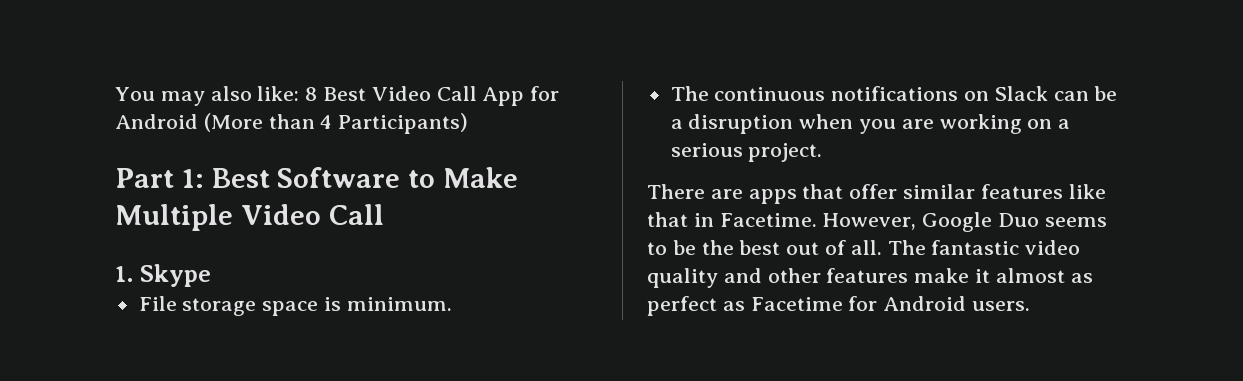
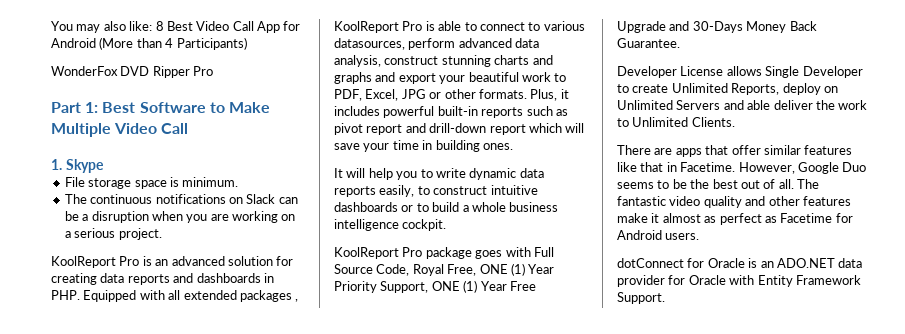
(469, 123) none -> [51,66,214,78] // WonderFox DVD Ripper Pro
(823, 152) none -> [51,256,294,268] [51,273,274,285] [51,290,299,302] [334,21,585,33] [334,38,540,50] [334,55,553,67] [334,72,567,84] [334,89,569,101] [334,106,568,118] [334,123,585,135] [334,140,513,152] [334,168,544,180] [334,185,538,197] [334,202,559,212] [334,219,447,231] [334,247,554,259] [334,263,555,276] [334,280,536,293] [617,21,817,33] [617,38,680,48] [617,66,863,78] [617,83,838,95] [617,100,868,110] [617,117,735,127] // KoolReport Pro is an advanced solution for creating data reports and dashboards in PHP. Equipped with all extended packages , KoolReport Pro is able to connect to various datasources, perform advanced data analysis, construct stunning charts and graphs and export your beautiful work to PDF, Excel, JPG or other formats. Plus, it includes powerful built-in reports such as pivot report and drill-down report which will save your time in building ones. // It will help you to write dynamic data reports easily, to construct intuitive dashboards or to build a whole business intelligence cockpit. // KoolReport Pro package goes with Full Source Code, Royal Free, ONE (1) Year Priority Support, ONE (1) Year Free Upgrade and 30-Days Money Back Guarantee. // Developer License allows Single Developer to create Unlimited Reports, deploy on Unlimited Servers and able deliver the work to Unlimited Clients.
(1031, 306) none -> [617,258,863,268] [617,275,861,287] [617,292,665,304] // dotConnect for Oracle is an ADO.NET data provider for Oracle with Entity Framework Support.

